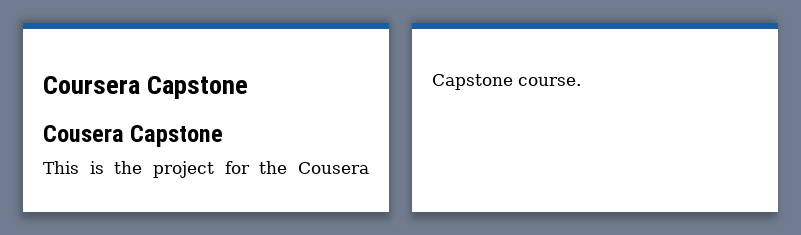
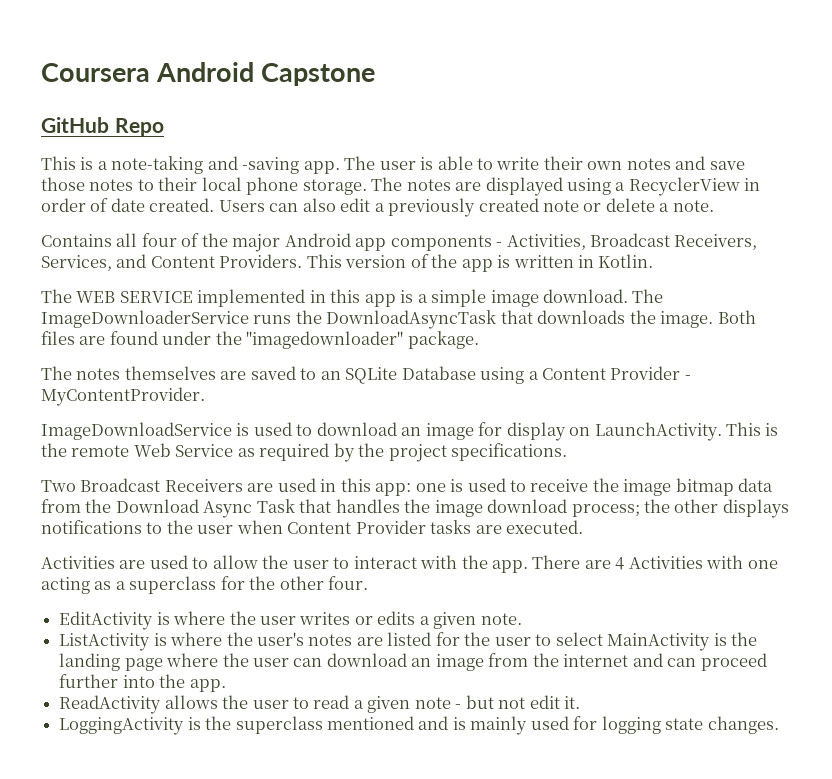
[147,76,249,99] [43,125,224,147] [43,161,369,178] [432,74,581,90] Capstone // Cousera Capstone // This is the project for the Cousera Capstone course. -> [156,62,376,86] [41,117,164,137] [41,156,745,174] [41,177,761,196] [41,198,714,217] [41,233,758,252] [41,254,654,272] [41,289,664,307] [41,310,756,329] [41,331,479,349] [41,366,691,384] [41,387,205,406] [41,422,779,441] [41,443,568,462] [41,478,774,496] [41,499,789,518] [41,520,584,534] [41,555,778,573] [41,576,369,594] [59,611,522,630] [59,632,757,651] [59,653,767,671] [59,674,226,692] [59,695,581,714] [59,716,779,735] Android Capstone // GitHub Repo // This is a note-taking and -saving app. The user is able to write their own notes and save those notes to their local phone storage. The notes are displayed using a RecyclerView in order of date created. Users can also edit a previously created note or delete a note. // Contains all four of the major Android app components - Activities, Broadcast Receivers, Services, and Content Providers. This version of the app is written in Kotlin. // The WEB SERVICE implemented in this app is a simple image download. The ImageDownloaderService runs the DownloadAsyncTask that downloads the image. Both files are found under the "imagedownloader" package. // The notes themselves are saved to an SQLite Database using a Content Provider - MyContentProvider. // ImageDownloadService is used to download an image for display on LaunchActivity. This is the remote Web Service as required by the project specifications. // Two Broadcast Receivers are used in this app: one is used to receive the image bitmap data from the Download Async Task that handles the image download process; the other displays notifications to the user when Content Provider tasks are executed. // Activities are used to allow the user to interact with the app. There are 4 Activities with one acting as a superclass for the other four. // EditActivity is where the user writes or edits a given note. // ListActivity is where the user's notes are listed for the user to select MainActivity is the landing page where the user can download an image from the internet and can proceed further into the app. // ReadActivity allows the user to read a given note - but not edit it. // LoggingActivity is the superclass mentioned and is mainly used for logging state changes.

